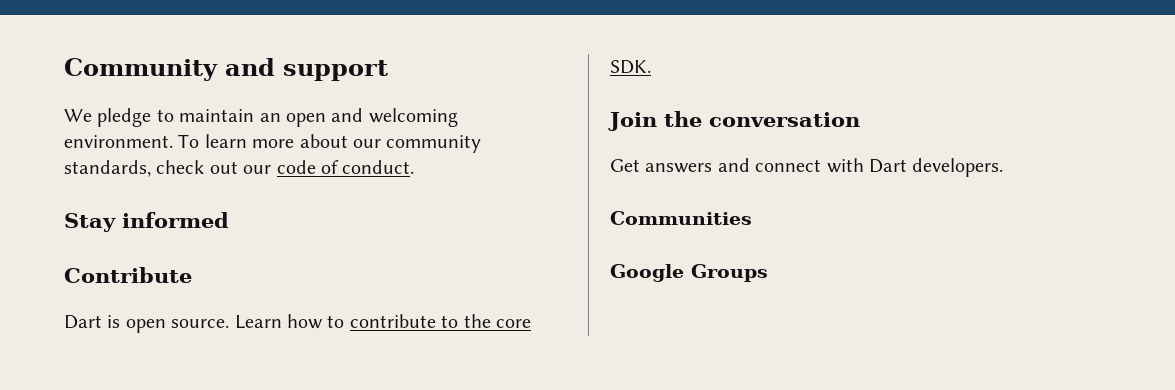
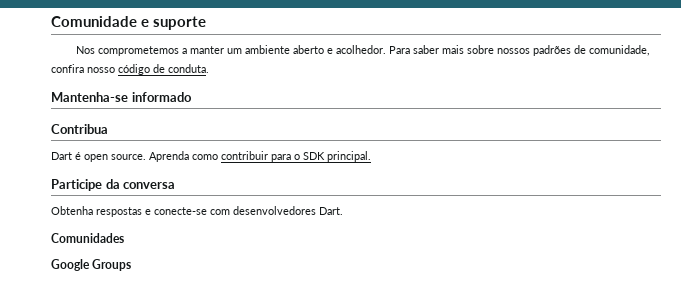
[64,58,388,81] [64,108,458,127] [64,134,482,153] [64,160,415,177] [64,212,229,232] [64,267,192,283] [64,315,121,329] Community and support // We pledge to maintain an open and welcoming environment. To learn more about our community standards, check out our code of conduct. // Stay informed // Contribute // Dart is -> [51,16,207,30] [76,45,651,56] [51,64,209,75] [51,92,192,102] [51,124,108,134] [51,152,81,160] Comunidade e suporte // Nos comprometemos a manter um ambiente aberto e acolhedor. Para saber mais sobre nossos padrões de comunidade, confira nosso código de conduta. // Mantenha-se informado // Contribua // Dart é
[234,314,531,329] [610,60,651,74] [608,111,860,131] [610,158,1004,177] [610,211,752,225] Learn how to contribute to the core SDK. // Join the conversation // Get answers and connect with Dart developers. // Communities -> [149,151,371,162] [51,179,176,191] [51,206,343,217] [51,233,124,243] Aprenda como contribuir para o SDK principal. // Participe da conversa // Obtenha respostas e conecte-se com desenvolvedores Dart. // Comunidades

